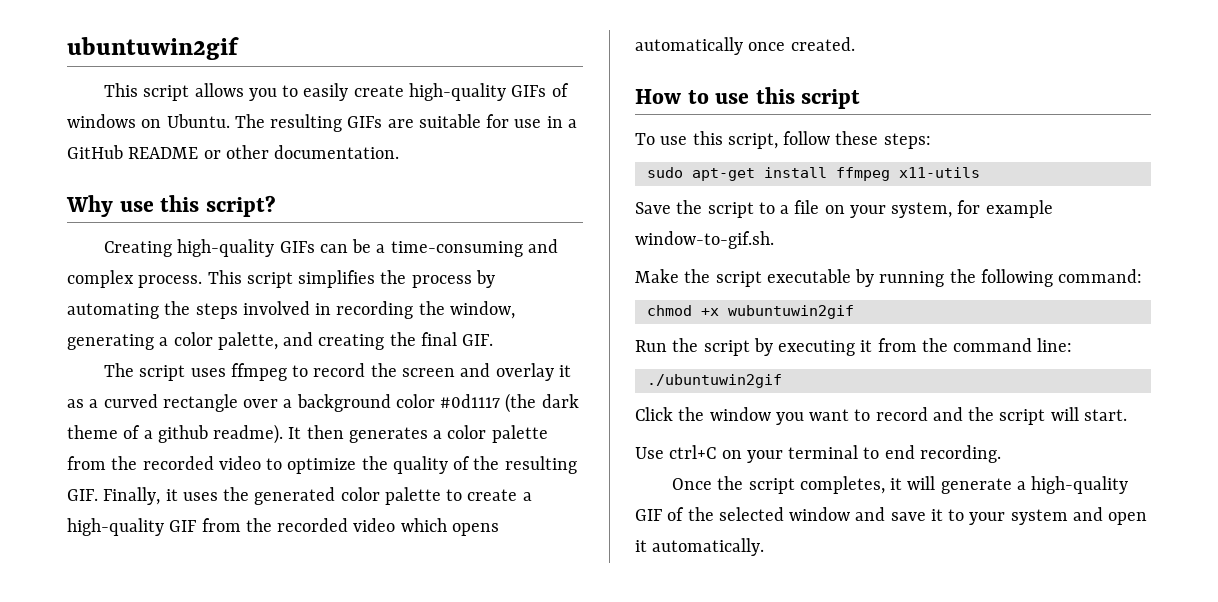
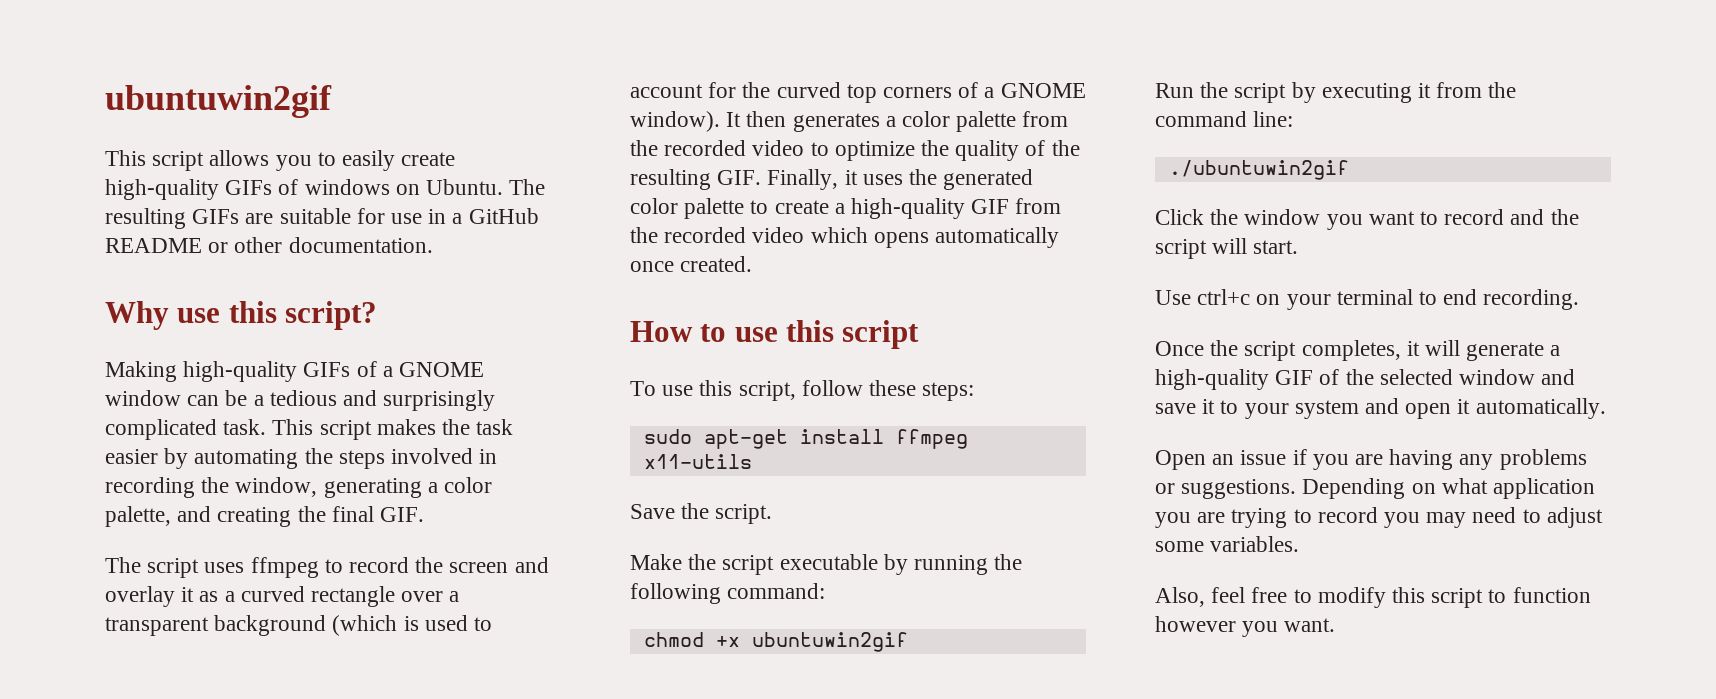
[104,239,558,257] [67,270,472,288] Creating high-quality GIFs can be a time-consuming and complex process. This script simplifies the process -> [105,361,485,382] [105,390,496,411] [105,419,514,440] [105,449,158,464] Making high-quality GIFs of a GNOME window can be a tedious and surprisingly complicated task. This script makes the task easier
[296,393,579,413] [67,424,284,444] background color #0d1117 (the dark theme of a github readme). -> [105,615,493,636] [630,82,1086,103] [630,111,720,132] transparent background (which is used to account for the curved top corners of a GNOME window).
[707,200,1053,218] [635,231,774,249] script to a file on your system, for example window-to-gif.sh. -> [715,504,773,524] script.
[727,305,854,319] wubuntuwin2gif -> [751,632,908,652] ubuntuwin2gif
[669,445,717,459] ctrl+C -> [1197,289,1251,305] ctrl+c
(765, 547) none -> [1155,449,1587,470] [1155,478,1596,499] [1155,507,1603,528] [1155,536,1300,552] [1155,587,1591,608] [1155,616,1336,637] // Open an issue if you are having any problems or suggestions. Depending on what application you are trying to record you may need to adjust some variables. // Also, feel free to modify this script to function however you want.

